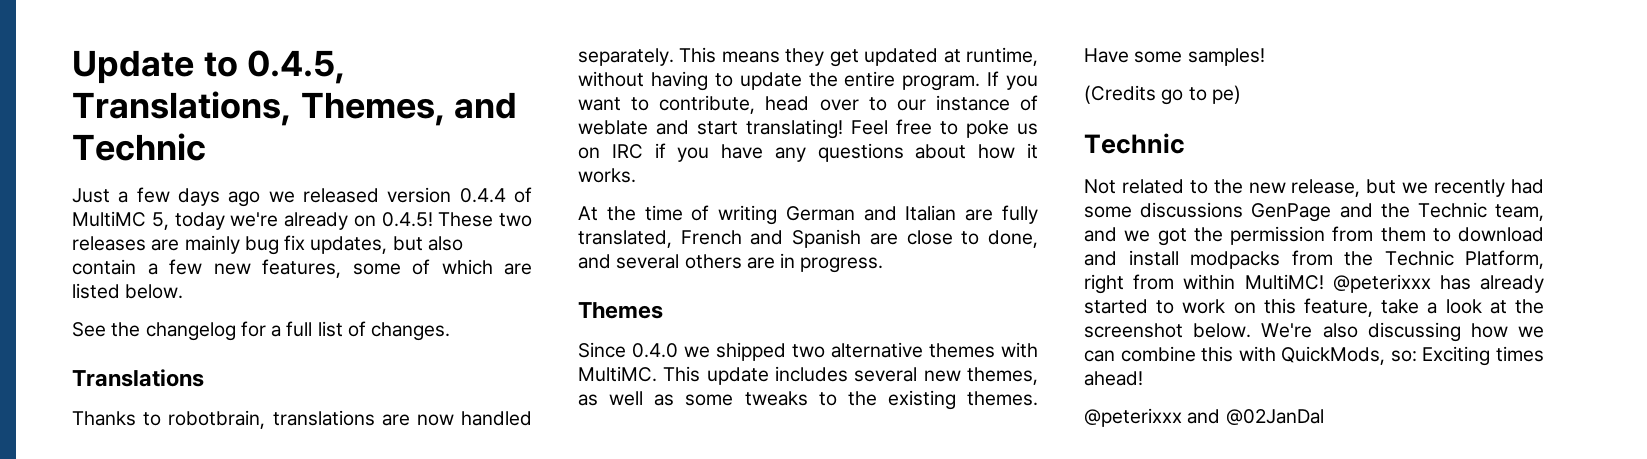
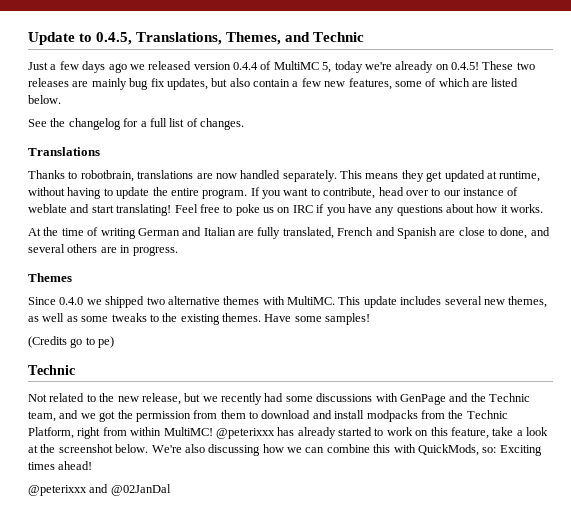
(1244, 210) none -> [375,393,398,402] with

